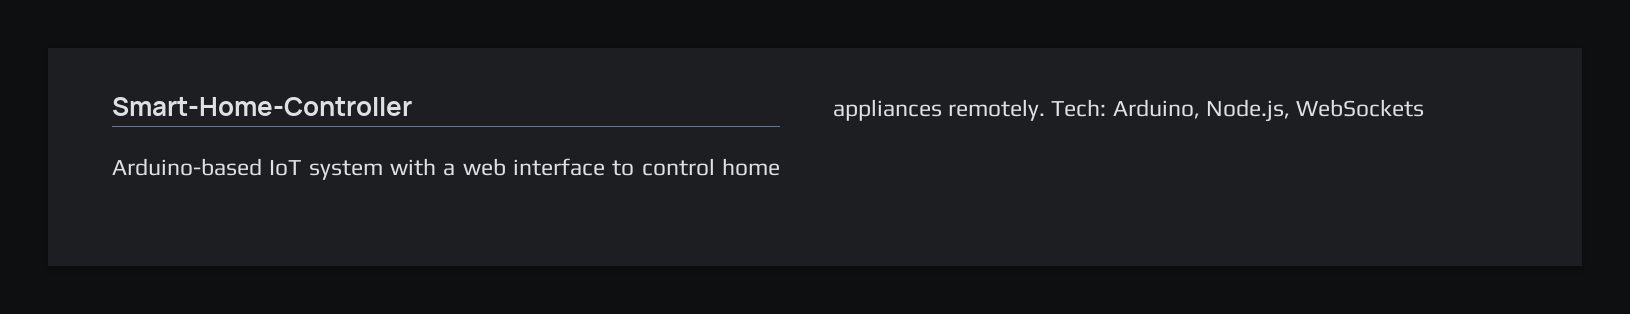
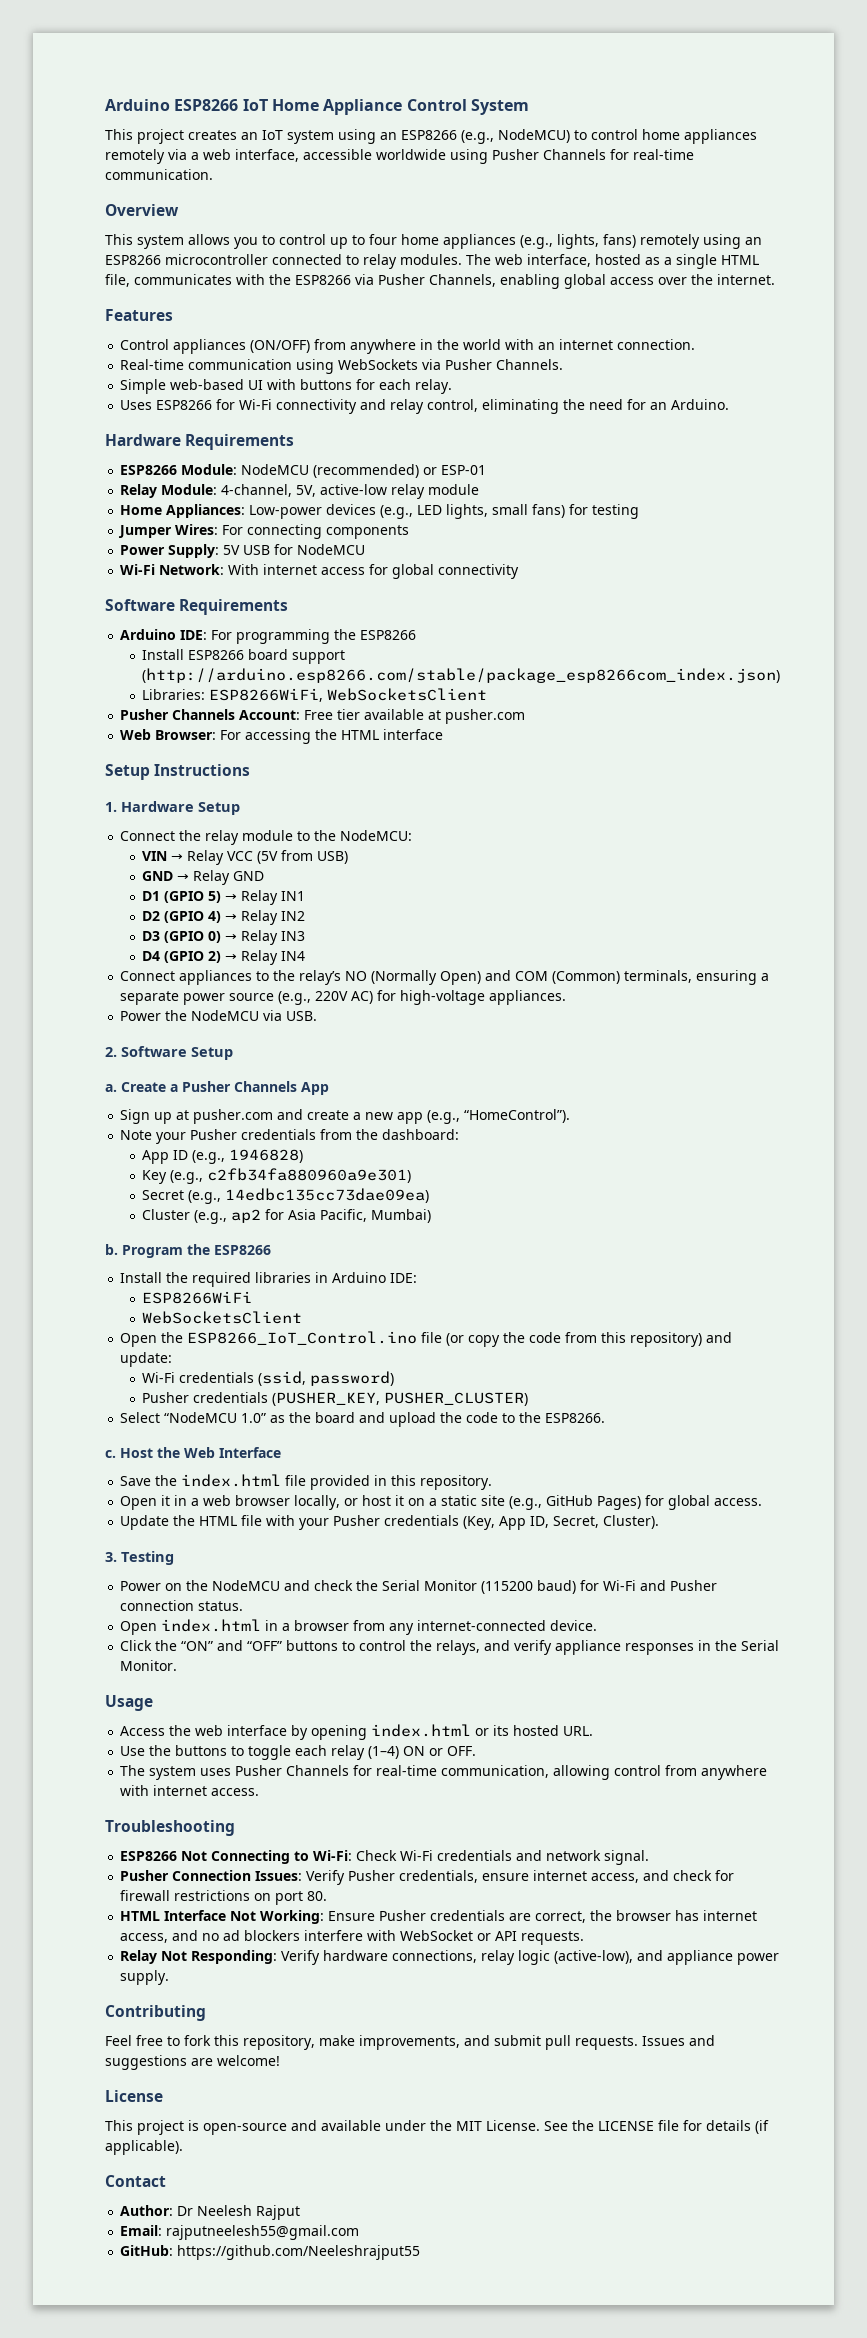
[112,97,412,116] [112,158,780,180] [833,99,1425,122] Smart-Home-Controller // Arduino-based IoT system with a web interface to control home appliances remotely. Tech: Arduino, Node.js, WebSockets -> [105,99,529,115] [105,129,757,144] [105,149,694,164] [105,169,213,180] [105,204,179,216] [105,234,762,249] [105,254,759,269] [105,274,775,289] [105,309,173,321] [120,339,696,354] [120,359,564,374] [120,379,453,394] [120,399,730,414] [105,434,295,450] [120,464,487,478] [120,484,480,499] [120,504,640,519] [118,524,410,539] [120,544,366,558] [120,564,520,579] [105,599,289,615] [120,629,417,644] [142,649,346,664] [142,668,781,683] [142,688,488,702] [120,709,526,724] [120,729,444,744] [105,764,251,780] [105,801,240,815] [120,830,413,845] [142,850,349,865] [142,870,265,885] [142,890,306,905] [142,910,306,925] [142,930,306,945] [142,950,306,965] [120,970,770,985] [120,990,567,1005] [120,1010,318,1021] [105,1046,233,1060] [105,1081,329,1095] [120,1109,571,1124] [120,1129,460,1144] [142,1149,304,1164] [142,1168,412,1184] [142,1188,430,1204] [142,1209,432,1224] [105,1244,271,1258] [120,1272,418,1287] [142,1291,253,1304] [142,1311,303,1324] [120,1331,733,1347] [120,1352,173,1367] [142,1371,395,1386] [142,1392,529,1406] [120,1412,606,1427] [105,1447,281,1458] [120,1474,493,1490] [120,1495,763,1510] [120,1515,660,1530] [105,1551,174,1565] [120,1580,718,1594] [120,1600,244,1611] [120,1619,598,1635] [120,1640,780,1655] [120,1660,178,1671] [105,1695,153,1711] [120,1724,594,1740] [120,1745,477,1760] [120,1765,768,1780] [120,1785,260,1796] [105,1820,235,1836] [120,1850,650,1865] [120,1870,735,1885] [120,1890,328,1905] [120,1910,758,1924] [120,1930,585,1945] [120,1950,780,1965] [120,1970,170,1985] [105,2005,206,2021] [105,2035,715,2050] [105,2055,280,2070] [105,2090,163,2102] [105,2120,769,2135] [105,2140,183,2155] [105,2175,166,2187] [120,2205,301,2220] [120,2225,360,2240] [120,2245,421,2260] Arduino ESP8266 IoT Home Appliance Control System // This project creates an IoT system using an ESP8266 (e.g., NodeMCU) to control home appliances remotely via a web interface, accessible worldwide using Pusher Channels for real-time communication. // Overview // This system allows you to control up to four home appliances (e.g., lights, fans) remotely using an ESP8266 microcontroller connected to relay modules. The web interface, hosted as a single HTML file, communicates with the ESP8266 via Pusher Channels, enabling global access over the internet. // Features // Control appliances (ON/OFF) from anywhere in the world with an internet connection. // Real-time communication using WebSockets via Pusher Channels. // Simple web-based UI with buttons for each relay. // Uses ESP8266 for Wi-Fi connectivity and relay control, eliminating the need for an Arduino. // Hardware Requirements // ESP8266 Module: NodeMCU (recommended) or ESP-01 // Relay Module: 4-channel, 5V, active-low relay module // Home Appliances: Low-power devices (e.g., LED lights, small fans) for testing // Jumper Wires: For connecting components // Power Supply: 5V USB for NodeMCU // Wi-Fi Network: With internet access for global connectivity // Software Requirements // Arduino IDE: For programming the ESP8266 // Install ESP8266 board support (http://arduino.esp8266.com/stable/package_esp8266com_index.json) // Libraries: ESP8266WiFi, WebSocketsClient // Pusher Channels Account: Free tier available at pusher.com // Web Browser: For accessing the HTML interface // Setup Instructions // 1. Hardware Setup // Connect the relay module to the NodeMCU: // VIN → Relay VCC (5V from USB) // GND → Relay GND // D1 (GPIO 5) → Relay IN1 // D2 (GPIO 4) → Relay IN2 // D3 (GPIO 0) → Relay IN3 // D4 (GPIO 2) → Relay IN4 // Connect appliances to the relay’s NO (Normally Open) and COM (Common) terminals, ensuring a separate power source (e.g., 220V AC) for high-voltage appliances. // Power the NodeMCU via USB. // 2. Software Setup // a. Create a Pusher Channels App // Sign up at pusher.com and create a new app (e.g., “HomeControl”). // Note your Pusher credentials from the dashboard: // App ID (e.g., 1946828) // Key (e.g., c2fb34fa880960a9e301) // Secret (e.g., 14edbc135cc73dae09ea) // Cluster (e.g., ap2 for Asia Pacific, Mumbai) // b. Program the ESP8266 // Install the required libraries in Arduino IDE: // ESP8266WiFi // WebSocketsClient // Open the ESP8266_IoT_Control.ino file (or copy the code from this repository) and update: // Wi-Fi credentials (ssid, password) // Pusher credentials (PUSHER_KEY, PUSHER_CLUSTER) // Select “NodeMCU 1.0” as the board and upload the code to the ESP8266. // c. Host the Web Interface // Save the index.html file provided in this repository. // Open it in a web browser locally, or host it on a static site (e.g., GitHub Pages) for global access. // Update the HTML file with your Pusher credentials (Key, App ID, Secret, Cluster). // 3. Testing // Power on the NodeMCU and check the Serial Monitor (115200 baud) for Wi-Fi and Pusher connection status. // Open index.html in a browser from any internet-connected device. // Click the “ON” and “OFF” buttons to control the relays, and verify appliance responses in the Serial Monitor. // Usage // Access the web interface by opening index.html or its hosted URL. // Use the buttons to toggle each relay (1–4) ON or OFF. // The system uses Pusher Channels for real-time communication, allowing control from anywhere with internet access. // Troubleshooting // ESP8266 Not Connecting to Wi-Fi: Check Wi-Fi credentials and network signal. // Pusher Connection Issues: Verify Pusher credentials, ensure internet access, and check for firewall restrictions on port 80. // HTML Interface Not Working: Ensure Pusher credentials are correct, the browser has internet access, and no ad blockers interfere with WebSocket or API requests. // Relay Not Responding: Verify hardware connections, relay logic (active-low), and appliance power supply. // Contributing // Feel free to fork this repository, make improvements, and submit pull requests. Issues and suggestions are welcome! // License // This project is open-source and available under the MIT License. See the LICENSE file for details (if applicable). // Contact // Author: Dr Neelesh Rajput // Email: rajputneelesh55@gmail.com // GitHub: https://github.com/Neeleshrajput55

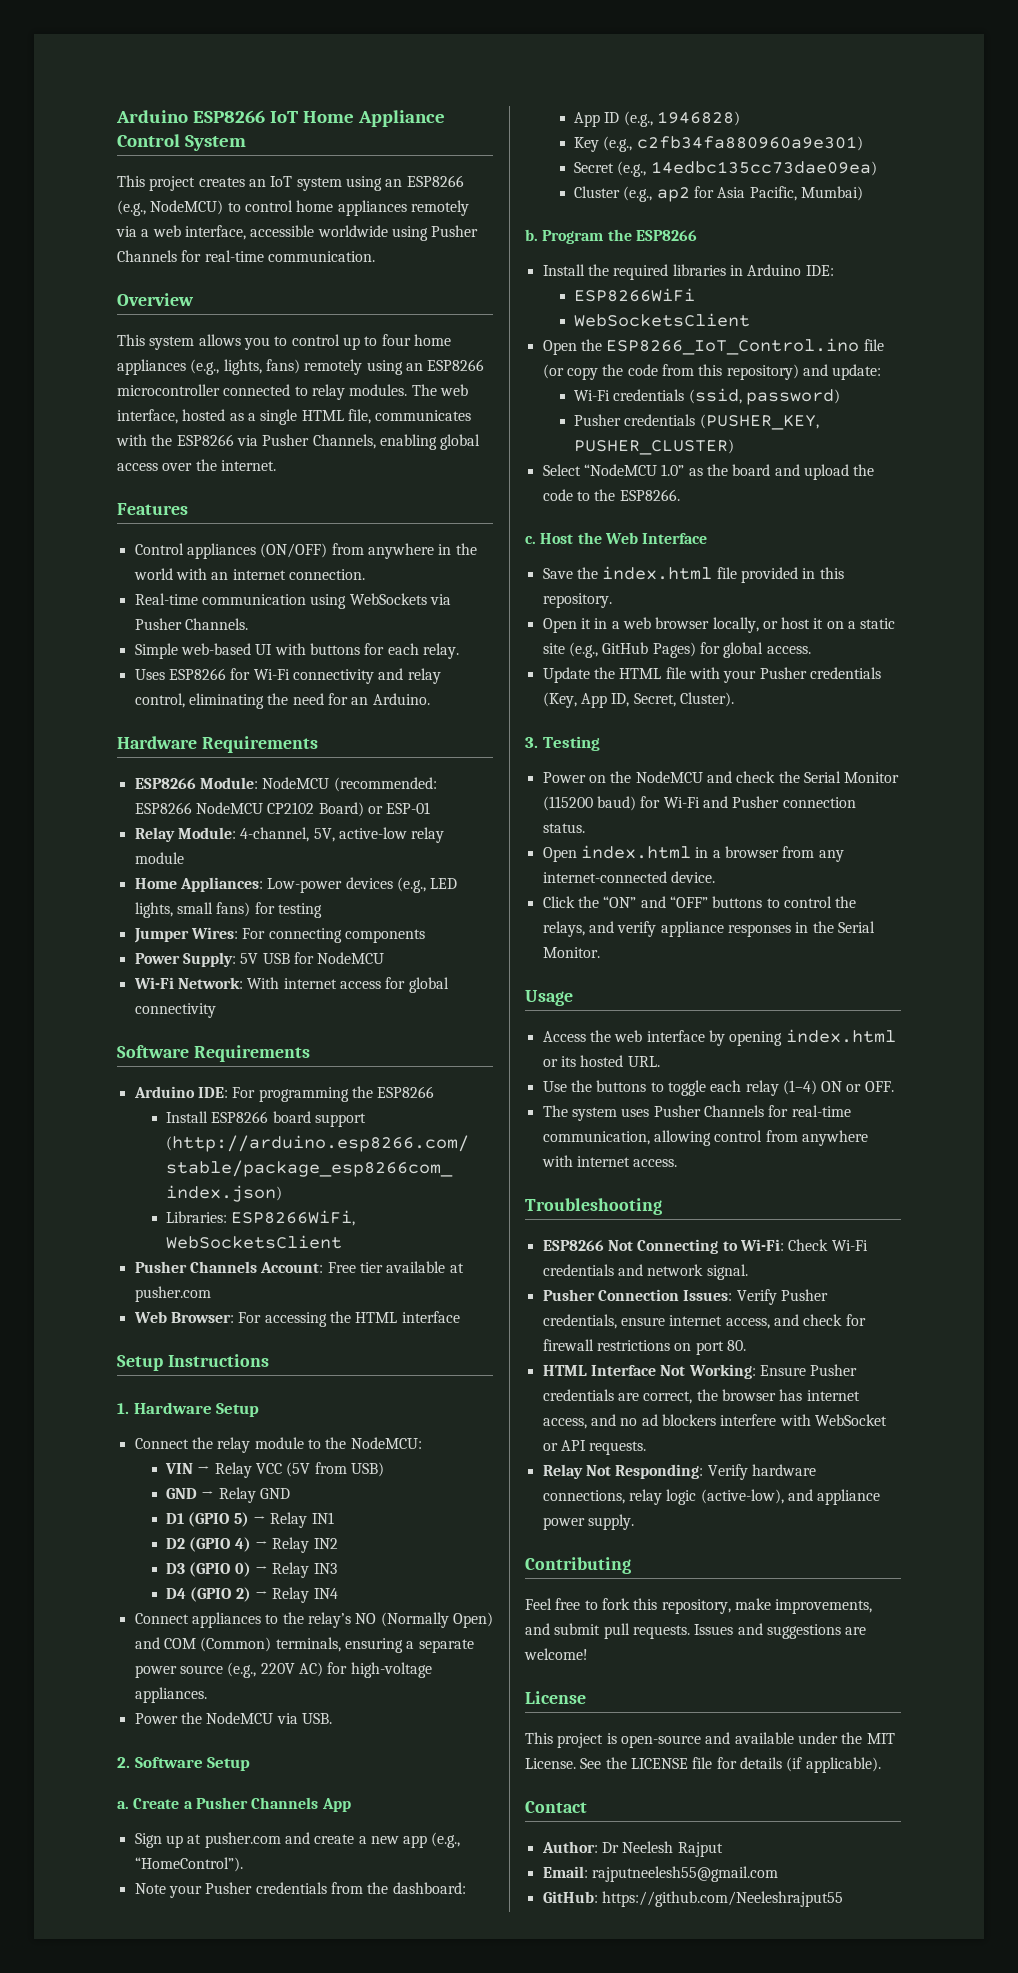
[313,464,420,478] (recommended) -> [333,777,437,792] [134,802,364,817] (recommended: ESP8266 NodeMCU CP2102 Board)

